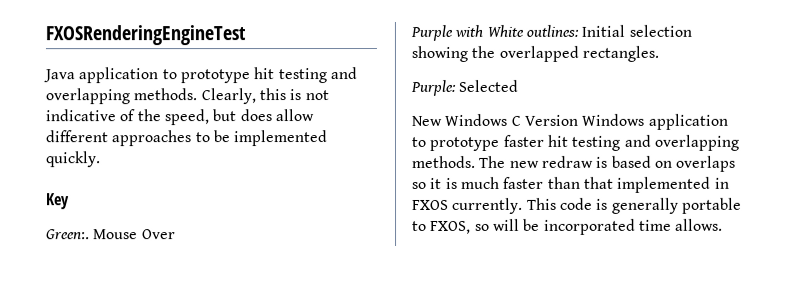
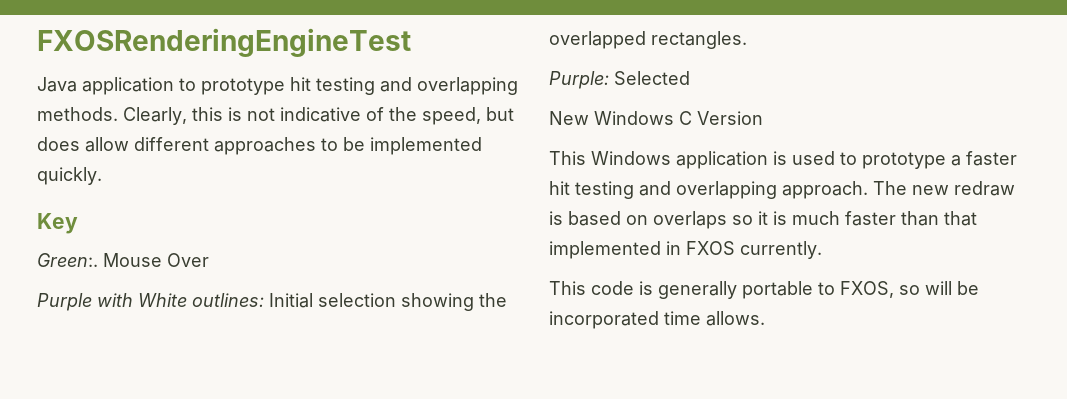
(578, 120) none -> [549,151,586,165] // This
[411,136,501,151] to prototype -> [773,151,961,169] is used to prototype a
[412,155,476,168] methods. -> [782,181,868,199] approach.
(524, 205) none -> (822, 250) //

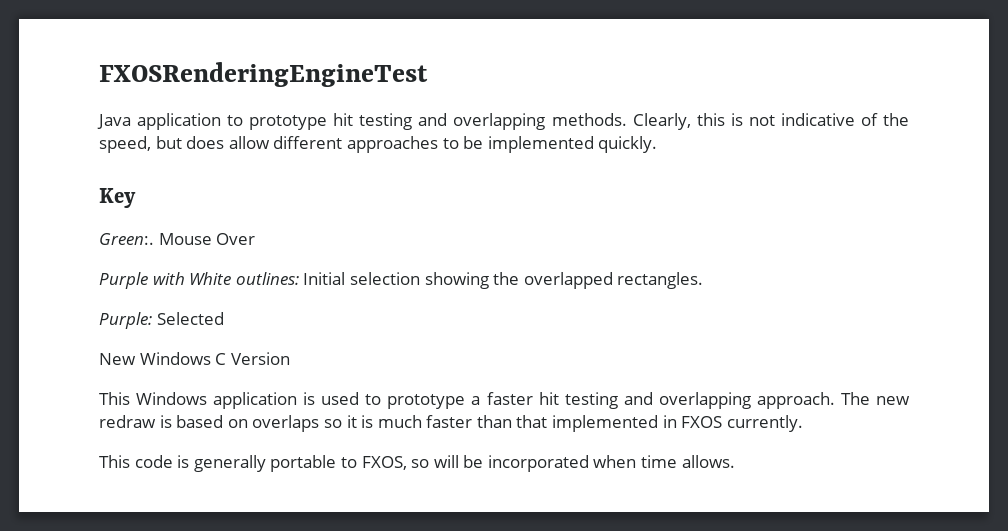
(659, 320) none -> [593,455,637,468] when

